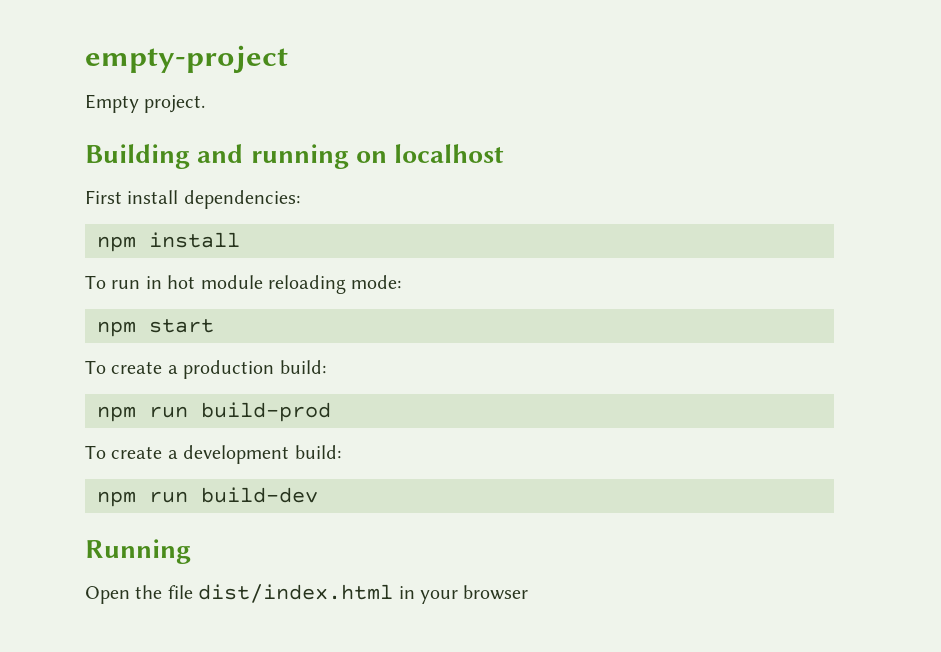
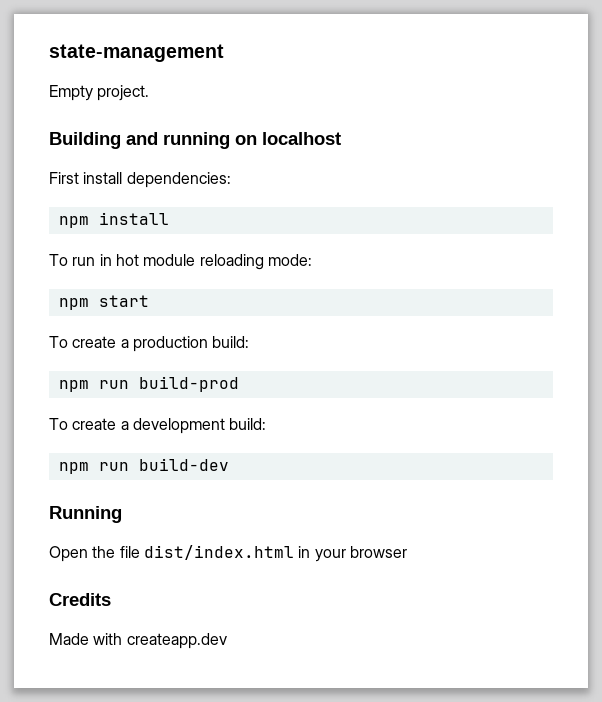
[85,45,288,73] empty-project -> [49,44,224,62] state-management
(529, 592) none -> [49,593,111,606] [49,633,227,649] // Credits // Made with createapp.dev

